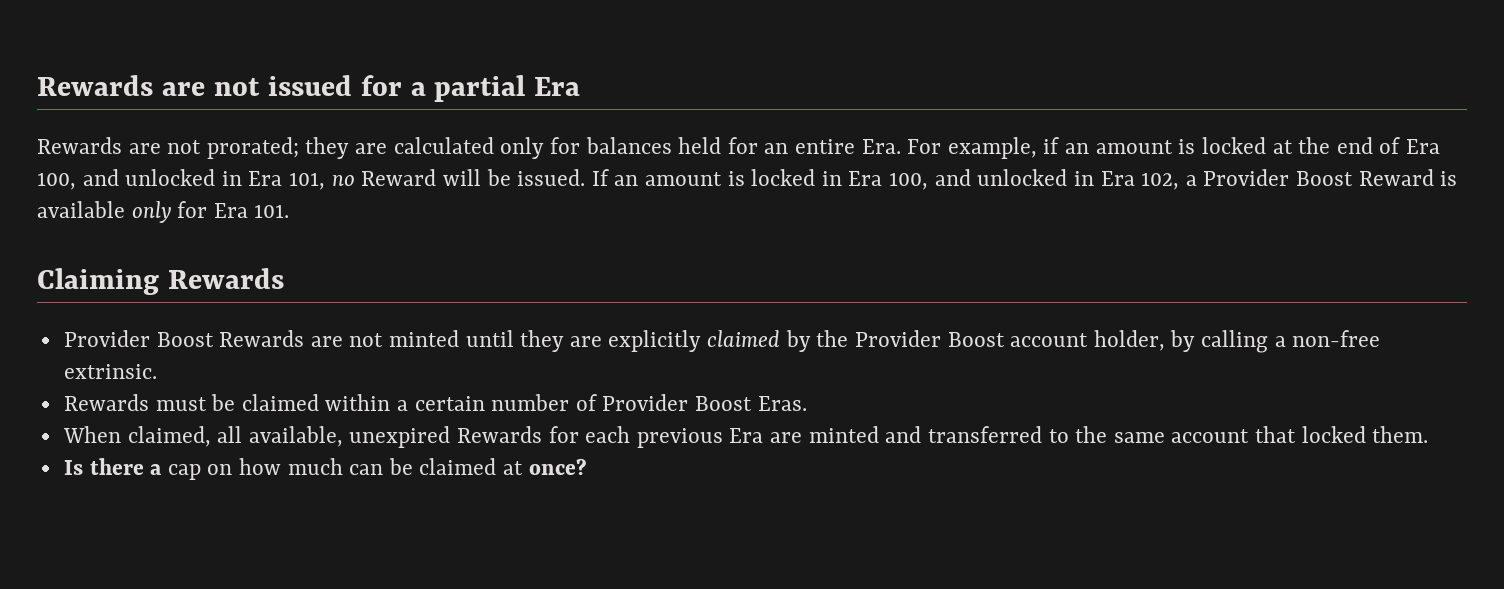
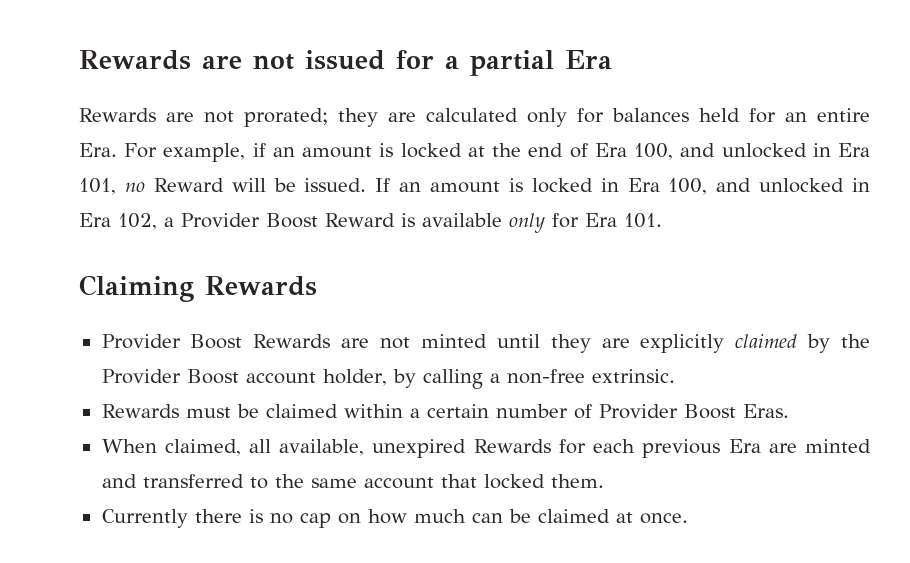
[63,458,163,475] Is there a -> [101,509,293,528] Currently there is no
[528,458,587,475] once? -> [639,513,688,524] once.

